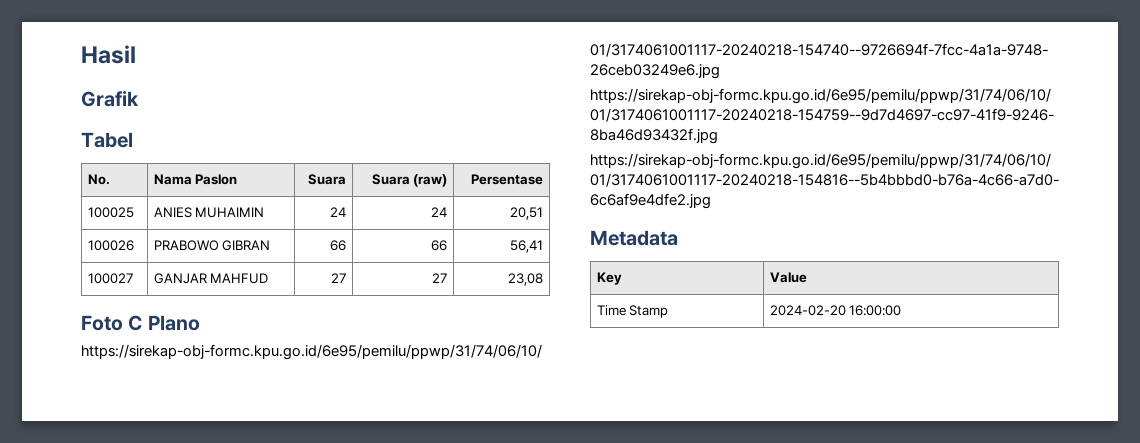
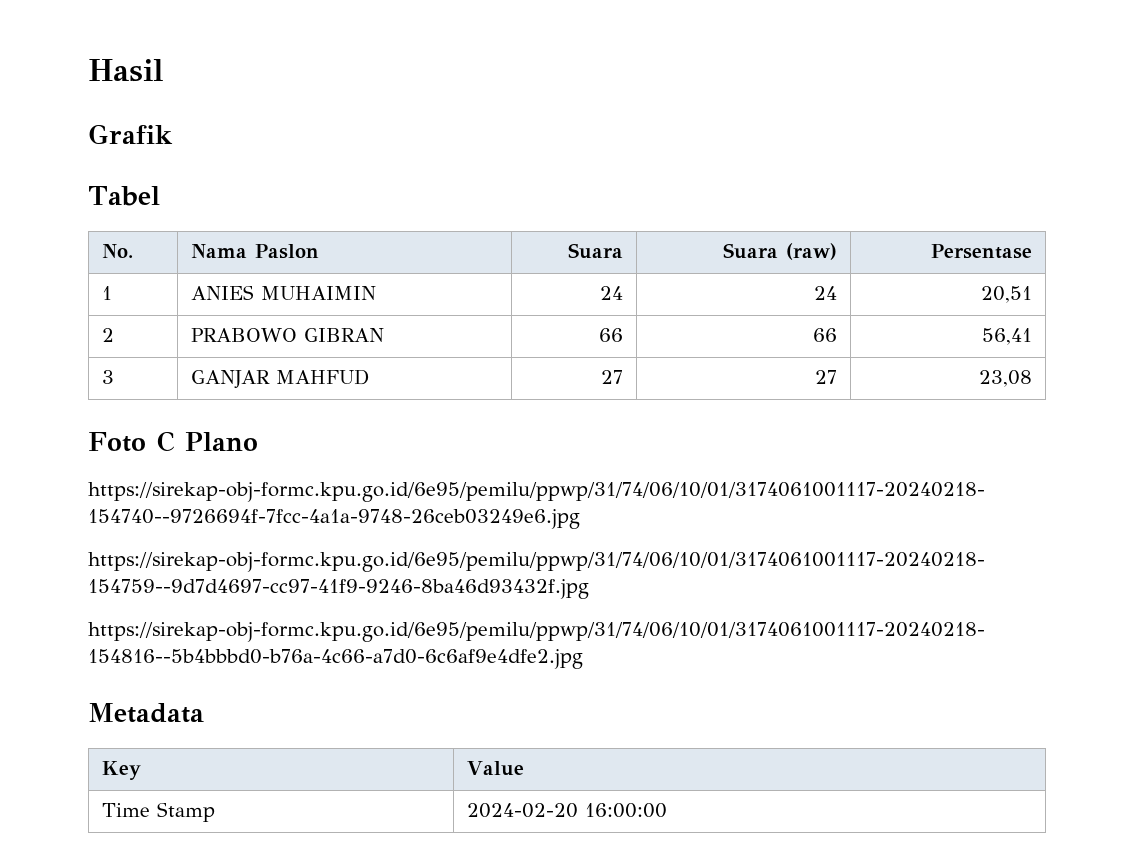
[87,207,134,218] 100025 -> [101,286,112,300] 1
[87,240,134,251] 100026 -> [101,328,114,342] 2
[87,273,133,284] 100027 -> [101,370,114,384] 3

